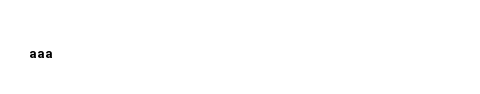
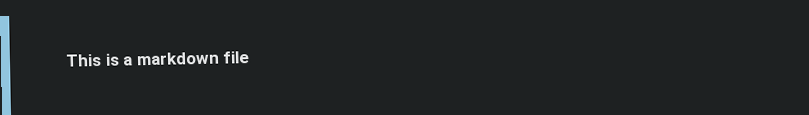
[29,51,53,58] aaa -> [65,51,251,67] This is a markdown file

